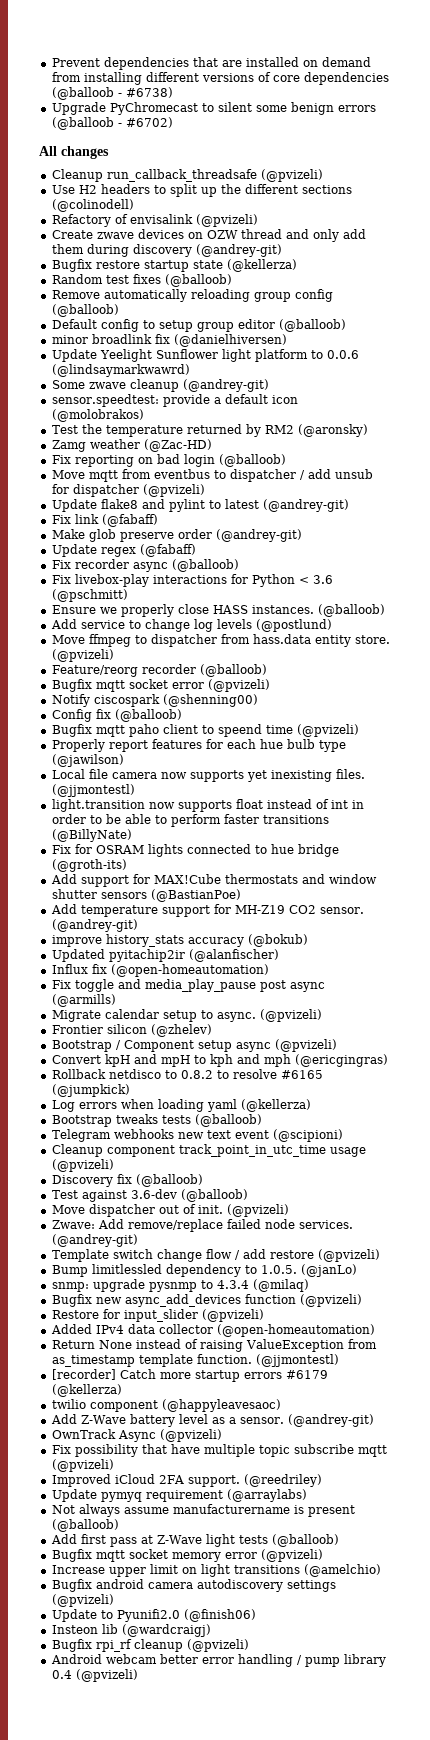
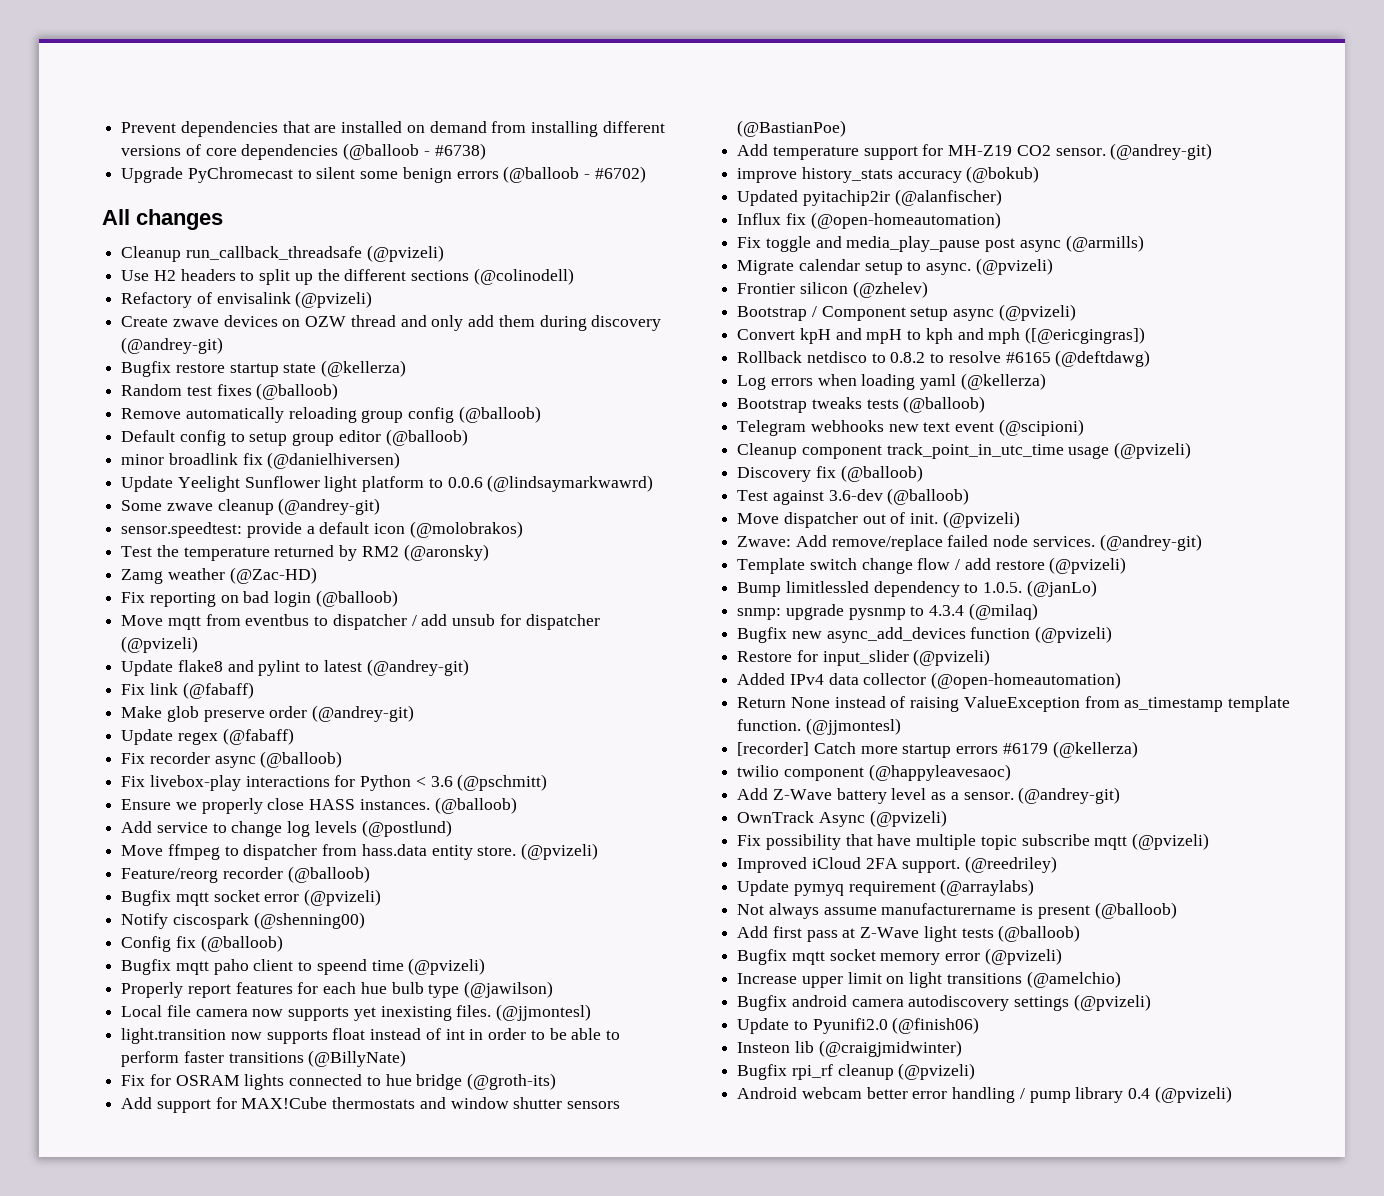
[51,784,135,797] (@jjmontestl) -> [496,1004,592,1021] (@jjmontesl)
[294,1054,388,1067] (@ericgingras) -> [1025,327,1146,344] ([@ericgingras])
[51,1084,130,1097] (@jumpkick) -> [1055,350,1151,367] (@deftdawg)
[255,1354,339,1367] (@jjmontestl) -> [805,718,901,735] (@jjmontesl)
[121,1624,211,1637] (@wardcraigj) -> [818,1040,962,1057] (@craigjmidwinter)

